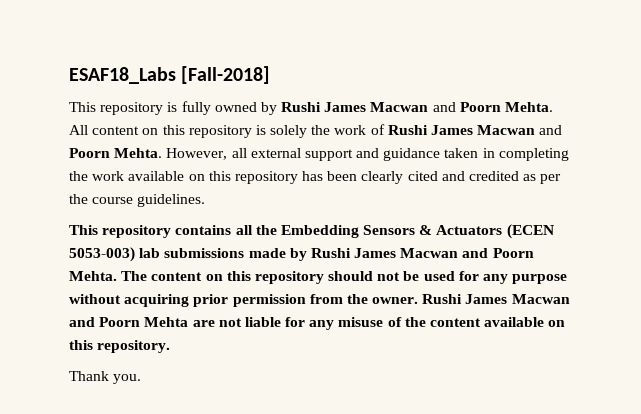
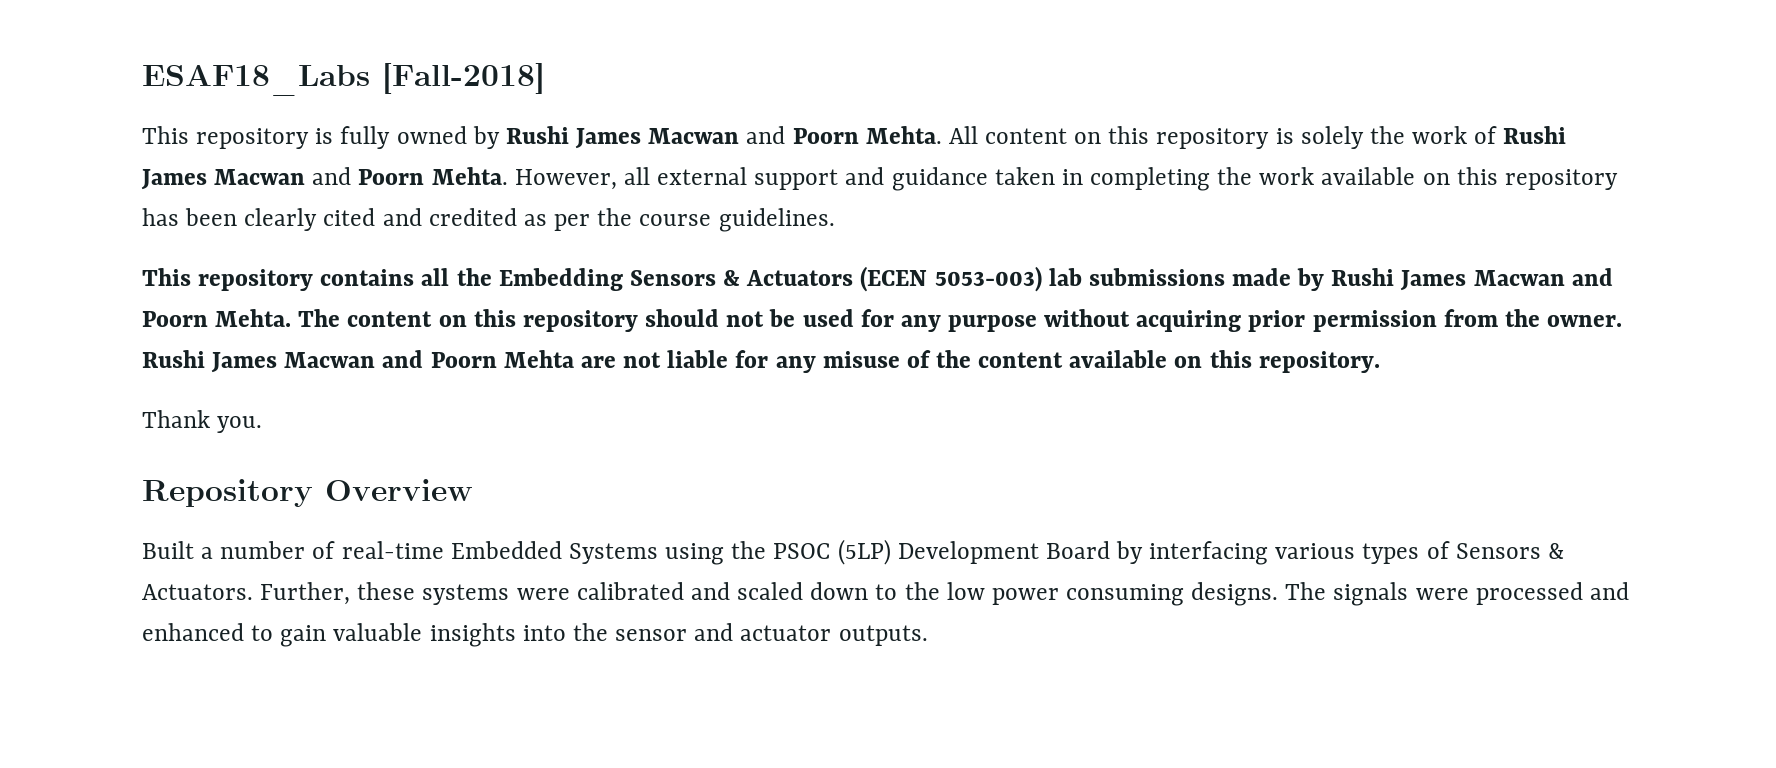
(142, 379) none -> [142,479,473,507] [142,539,1564,565] [142,582,1629,606] [142,623,928,647] // Repository Overview // Built a number of real-time Embedded Systems using the PSOC (5LP) Development Board by interfacing various types of Sensors & Actuators. Further, these systems were calibrated and scaled down to the low power consuming designs. The signals were processed and enhanced to gain valuable insights into the sensor and actuator outputs.

